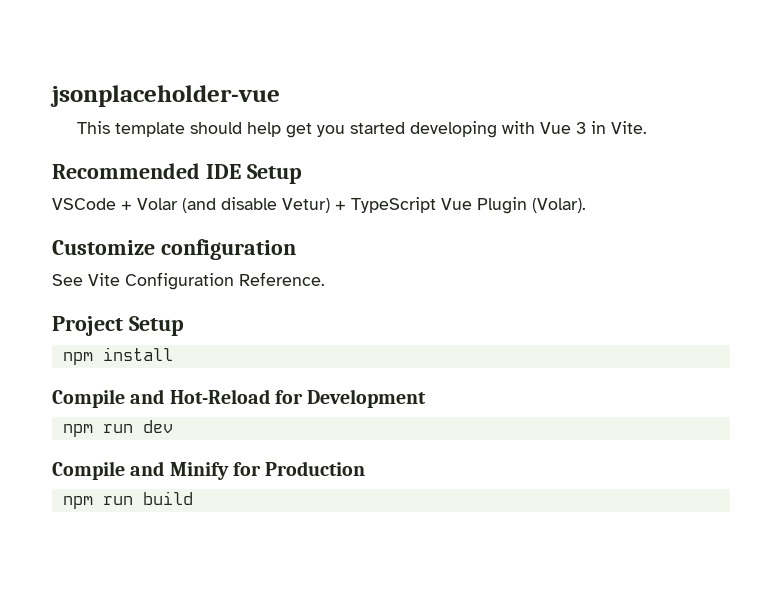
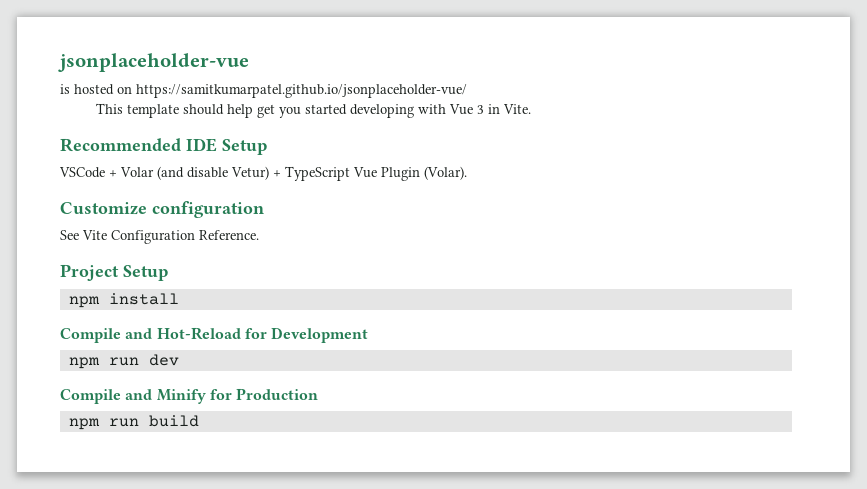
(280, 96) none -> [60,84,467,98] // is hosted on https://samitkumarpatel.github.io/jsonplaceholder-vue/

